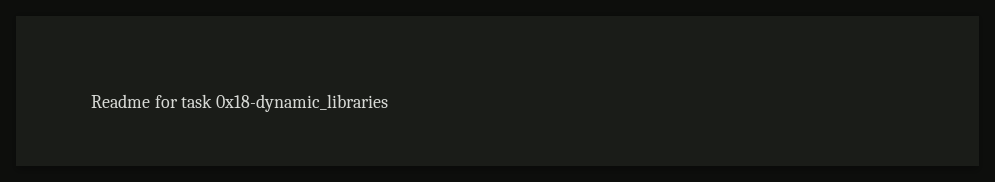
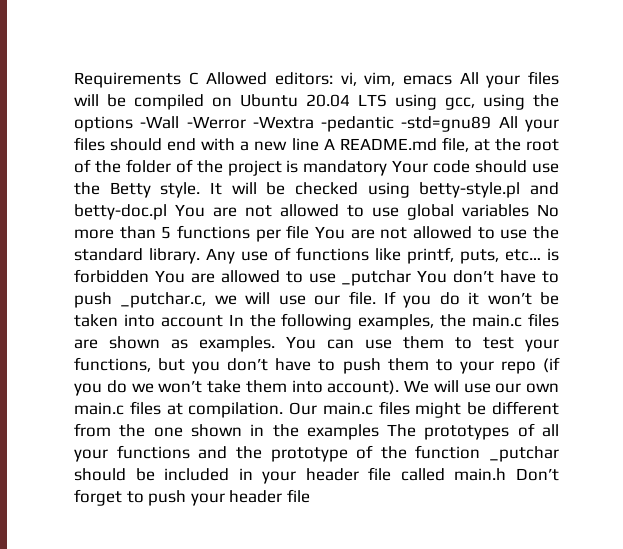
[91,94,389,112] Readme for task 0x18-dynamic_libraries -> [74,71,560,88] [74,94,559,110] [74,116,559,132] [74,137,559,152] [74,159,560,176] [74,182,559,198] [74,204,559,220] [74,225,559,242] [74,247,559,264] [74,269,559,286] [74,291,560,308] [74,313,560,330] [74,336,559,352] [74,357,560,374] [74,380,559,396] [74,401,559,418] [74,423,559,440] [74,445,559,462] [74,467,559,484] [74,489,310,506] Requirements C Allowed editors: vi, vim, emacs All your files will be compiled on Ubuntu 20.04 LTS using gcc, using the options -Wall -Werror -Wextra -pedantic -std=gnu89 All your files should end with a new line A README.md file, at the root of the folder of the project is mandatory Your code should use the Betty style. It will be checked using betty-style.pl and betty-doc.pl You are not allowed to use global variables No more than 5 functions per file You are not allowed to use the standard library. Any use of functions like printf, puts, etc… is forbidden You are allowed to use _putchar You don’t have to push _putchar.c, we will use our file. If you do it won’t be taken into account In the following examples, the main.c files are shown as examples. You can use them to test your functions, but you don’t have to push them to your repo (if you do we won’t take them into account). We will use our own main.c files at compilation. Our main.c files might be different from the one shown in the examples The prototypes of all your functions and the prototype of the function _putchar should be included in your header file called main.h Don’t forget to push your header file

